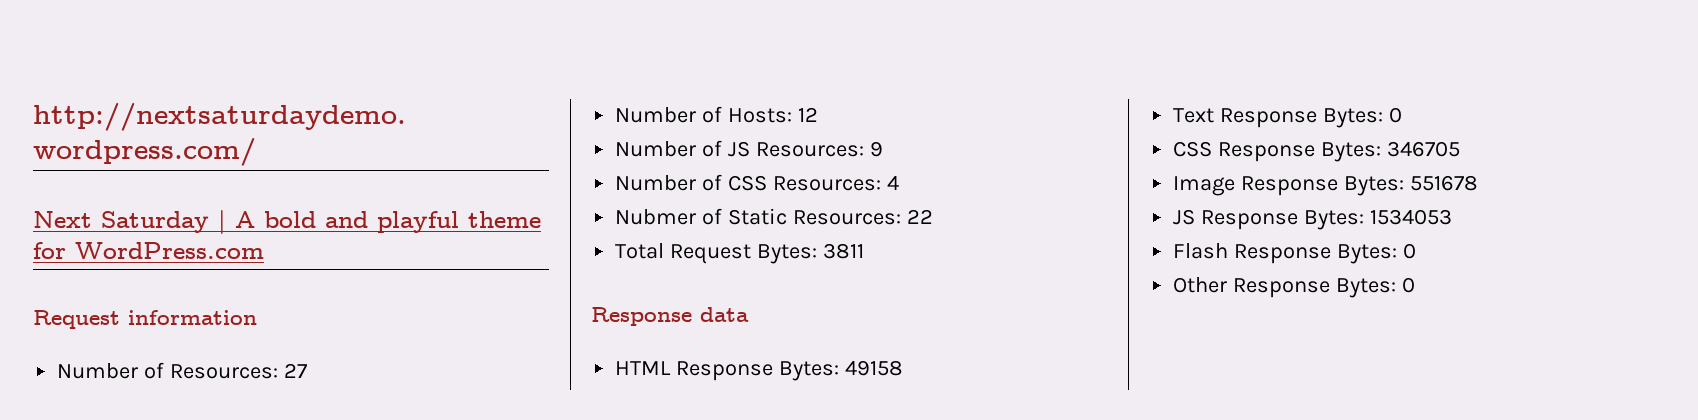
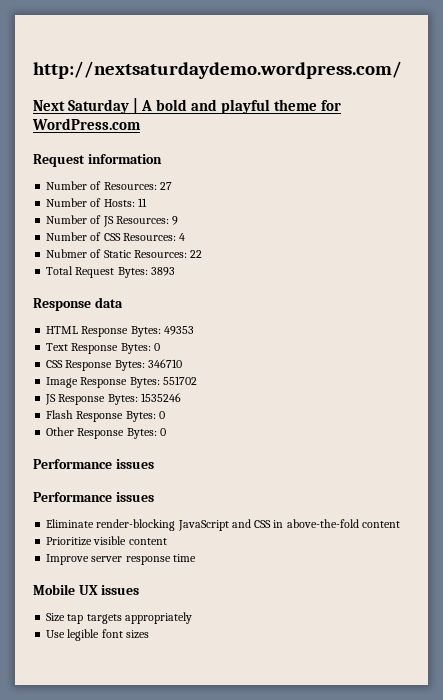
[798,107,819,122] 12 -> [137,198,147,207] 11
[823,243,865,259] 3811 -> [150,267,175,276] 3893
[845,360,904,376] 49158 -> [163,326,194,335] 49353
[1387,141,1461,157] 346705 -> [147,359,182,368] 346710
[1410,175,1479,191] 551678 -> [162,376,197,385] 551702
[1370,209,1453,225] 1534053 -> [140,393,181,402] 1535246
(1416, 285) none -> [33,459,154,469] [33,492,154,502] [46,519,400,531] [46,536,167,546] [46,554,196,565] [33,584,140,595] [46,612,192,624] [46,629,149,641] // Performance issues // Performance issues // Eliminate render-blocking JavaScript and CSS in above-the-fold content // Prioritize visible content // Improve server response time // Mobile UX issues // Size tap targets appropriately // Use legible font sizes

